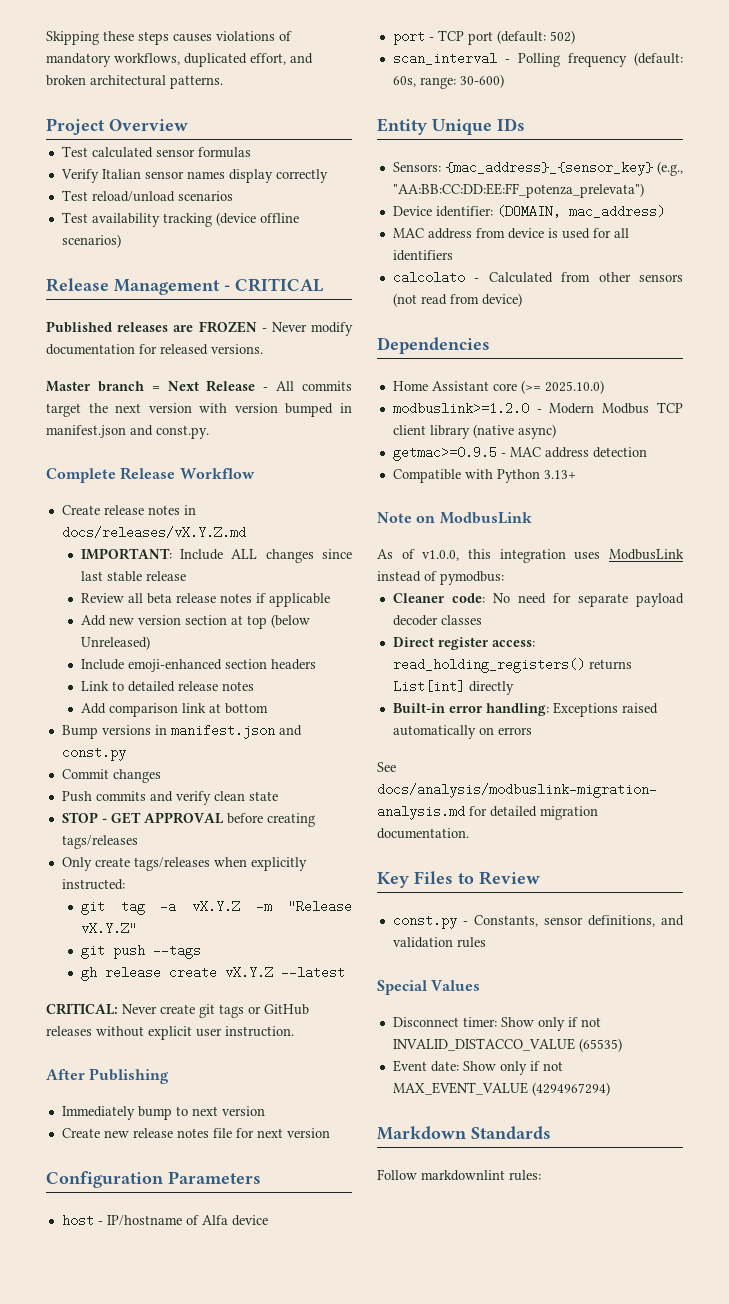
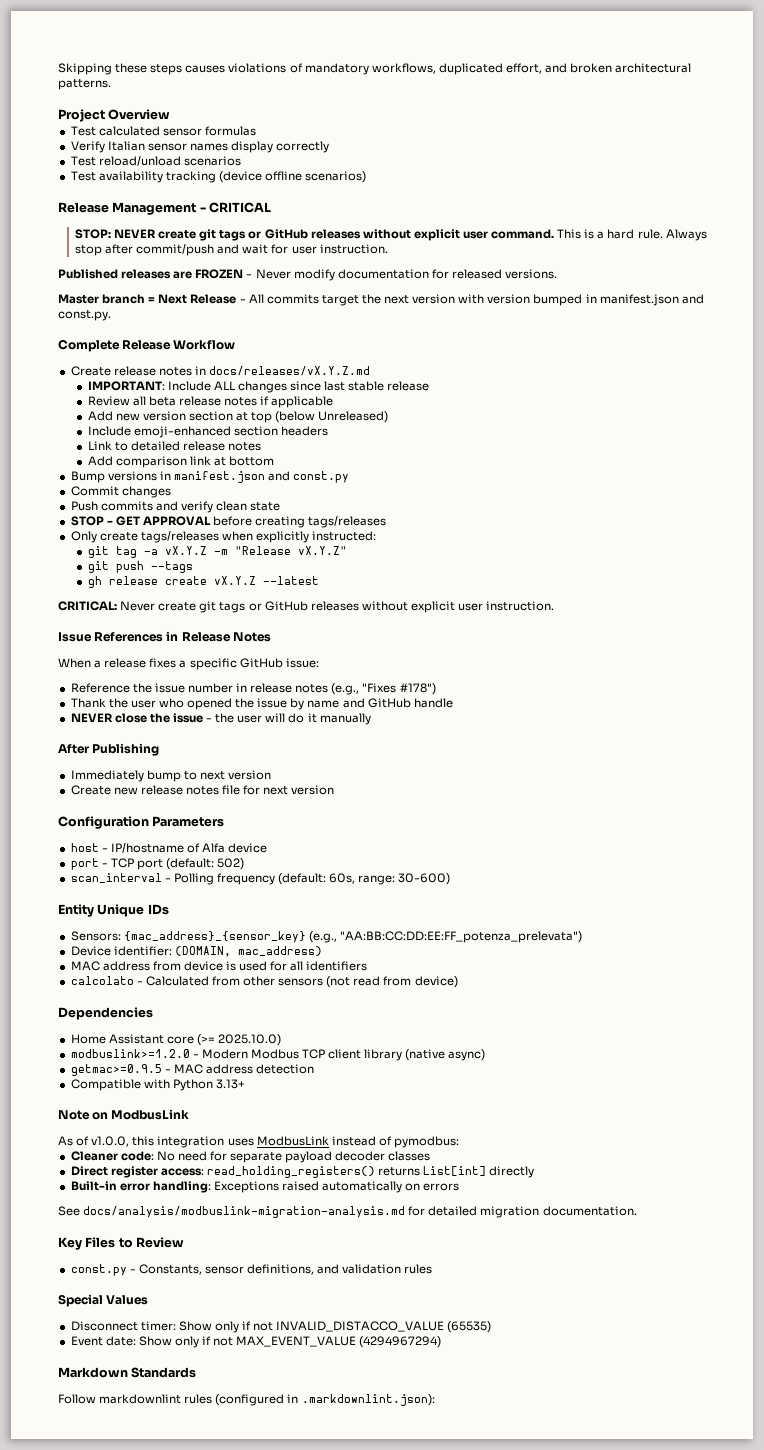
(323, 285) none -> [74,229,707,241] [74,244,388,256] // STOP: NEVER create git tags or GitHub releases without explicit user command. This is a hard rule. Always stop after commit/push and wait for user instruction.
(294, 1031) none -> [58,631,271,642] [58,658,319,670] [70,683,436,695] [70,698,453,710] [70,713,371,725] // Issue References in Release Notes // When a release fixes a specific GitHub issue: // Reference the issue number in release notes (e.g., "Fixes #178") // Thank the user who opened the issue by name and GitHub handle // NEVER close the issue - the user will do it manually
[509,1170,541,1181] rules: -> [184,1394,435,1406] rules (configured in .markdownlint.json):

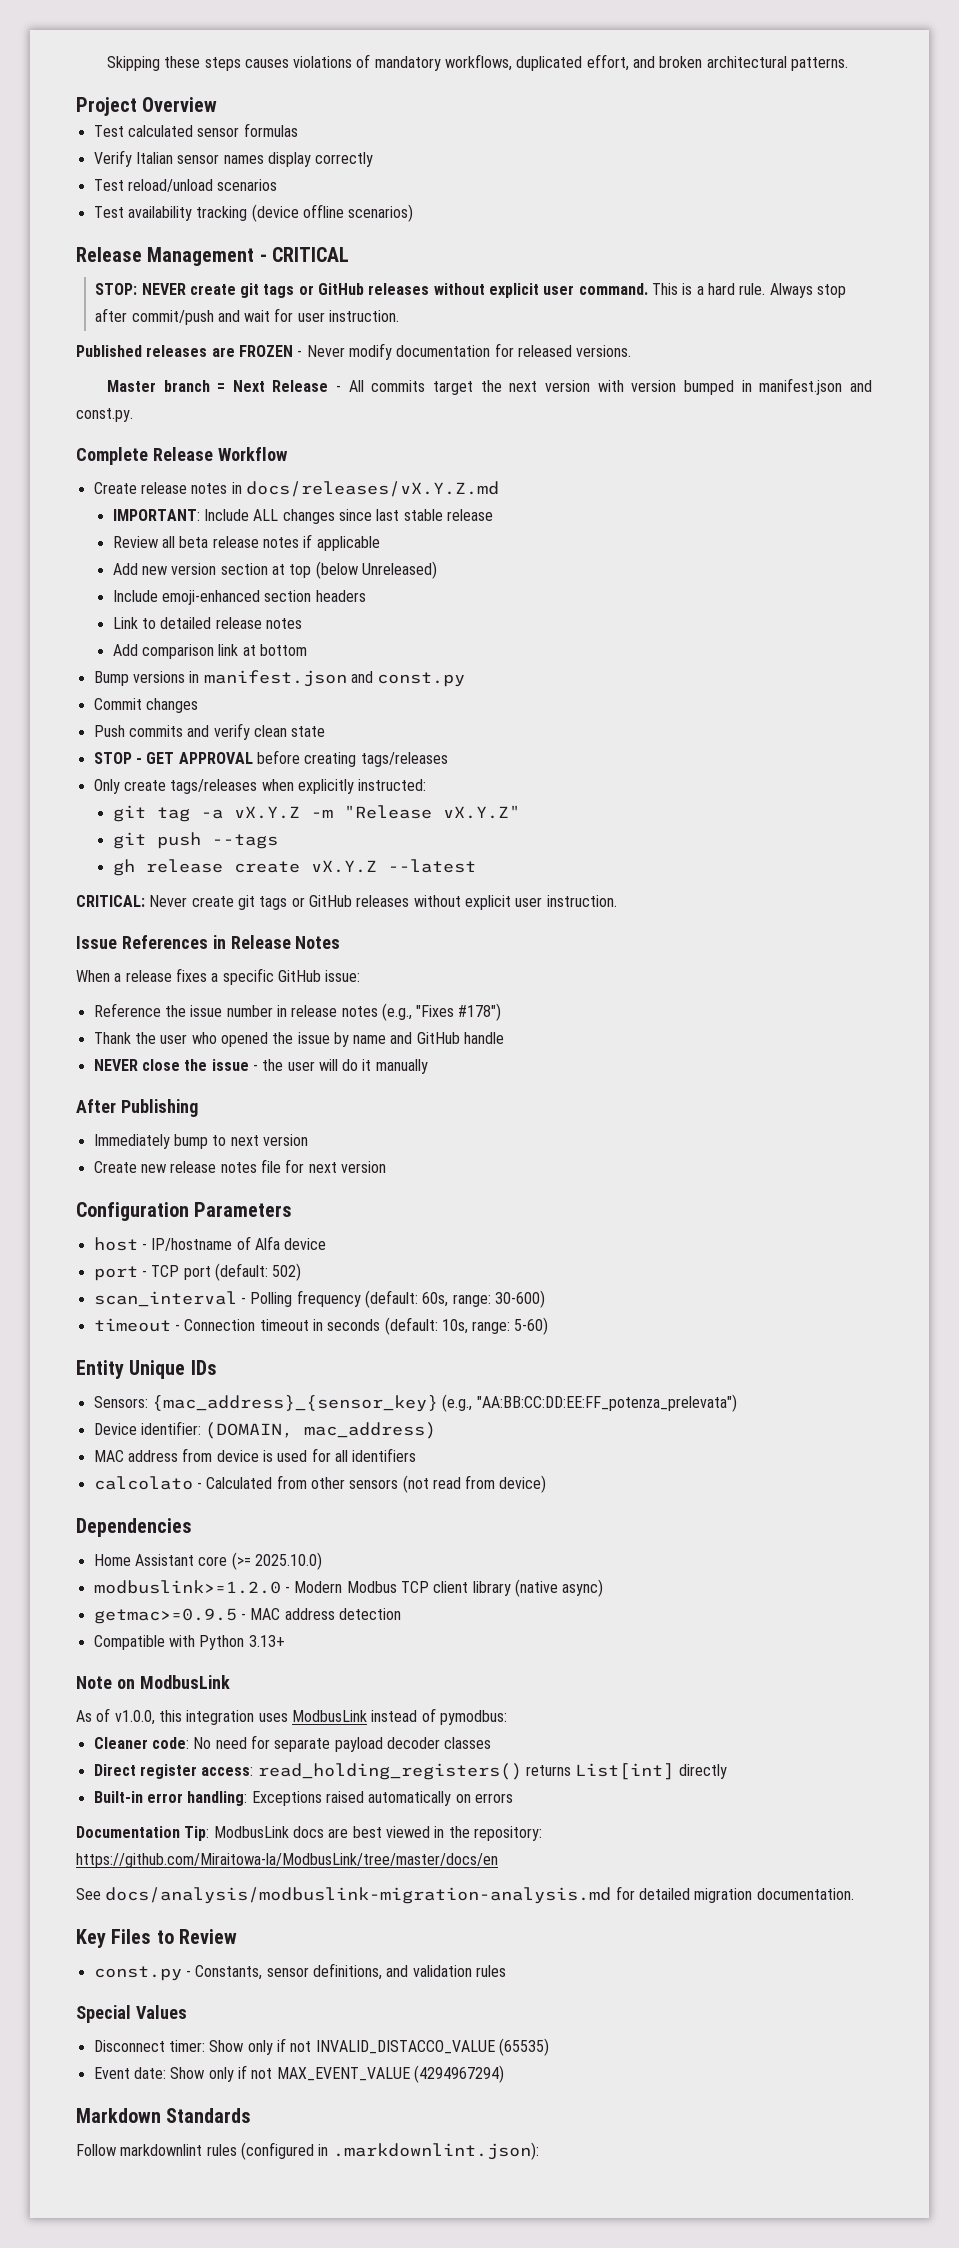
(451, 879) none -> [93,1317,549,1335] // timeout - Connection timeout in seconds (default: 10s, range: 5-60)
(460, 1187) none -> [76,1826,542,1841] [76,1853,498,1868] // Documentation Tip: ModbusLink docs are best viewed in the repository: https://github.com/Miraitowa-la/ModbusLink/tree/master/docs/en

